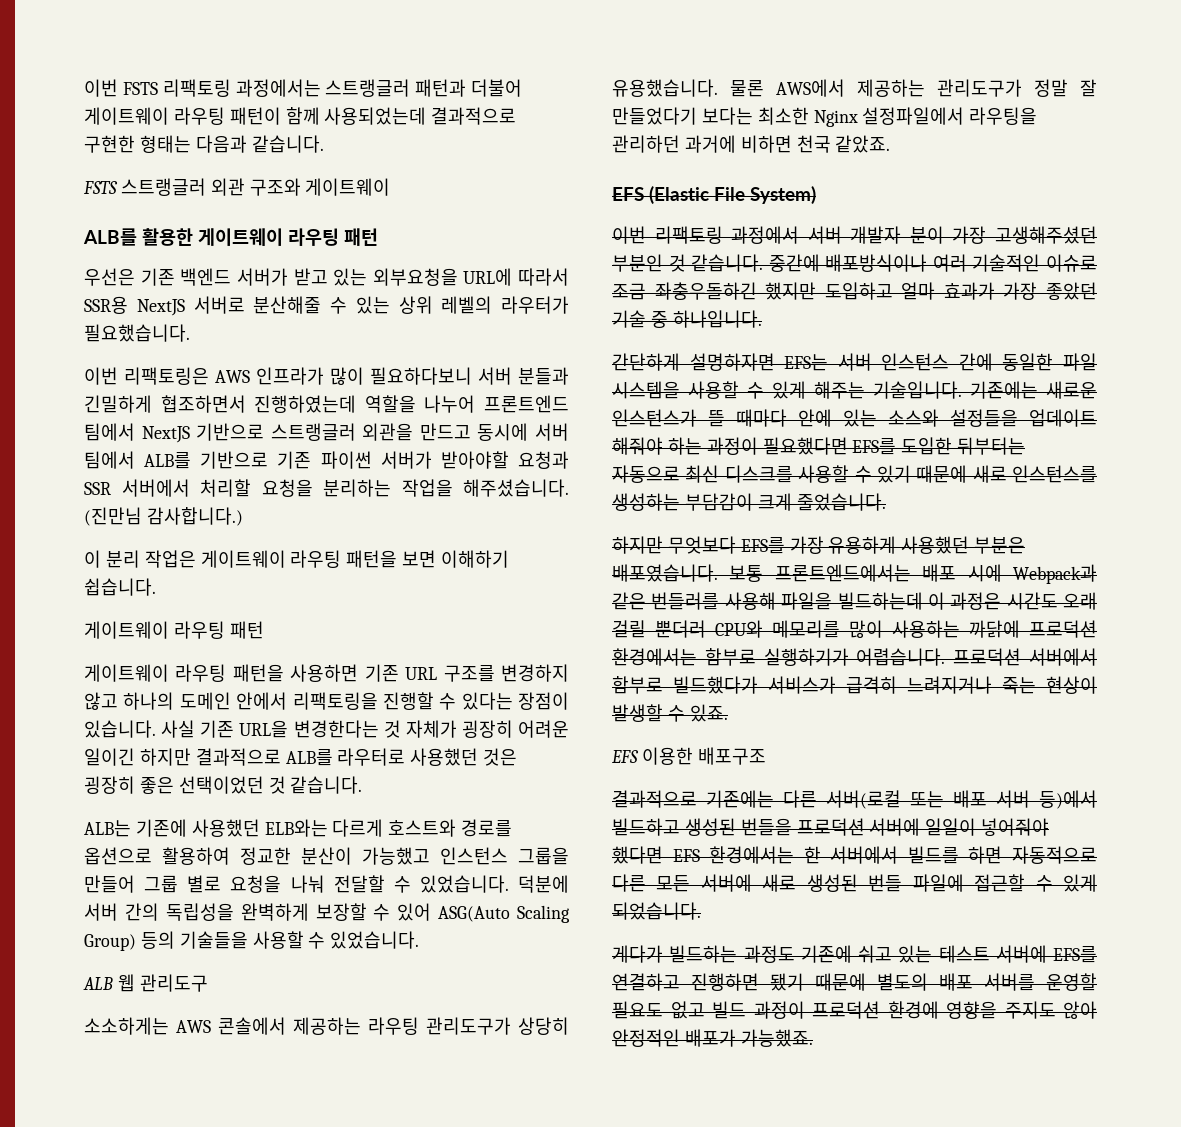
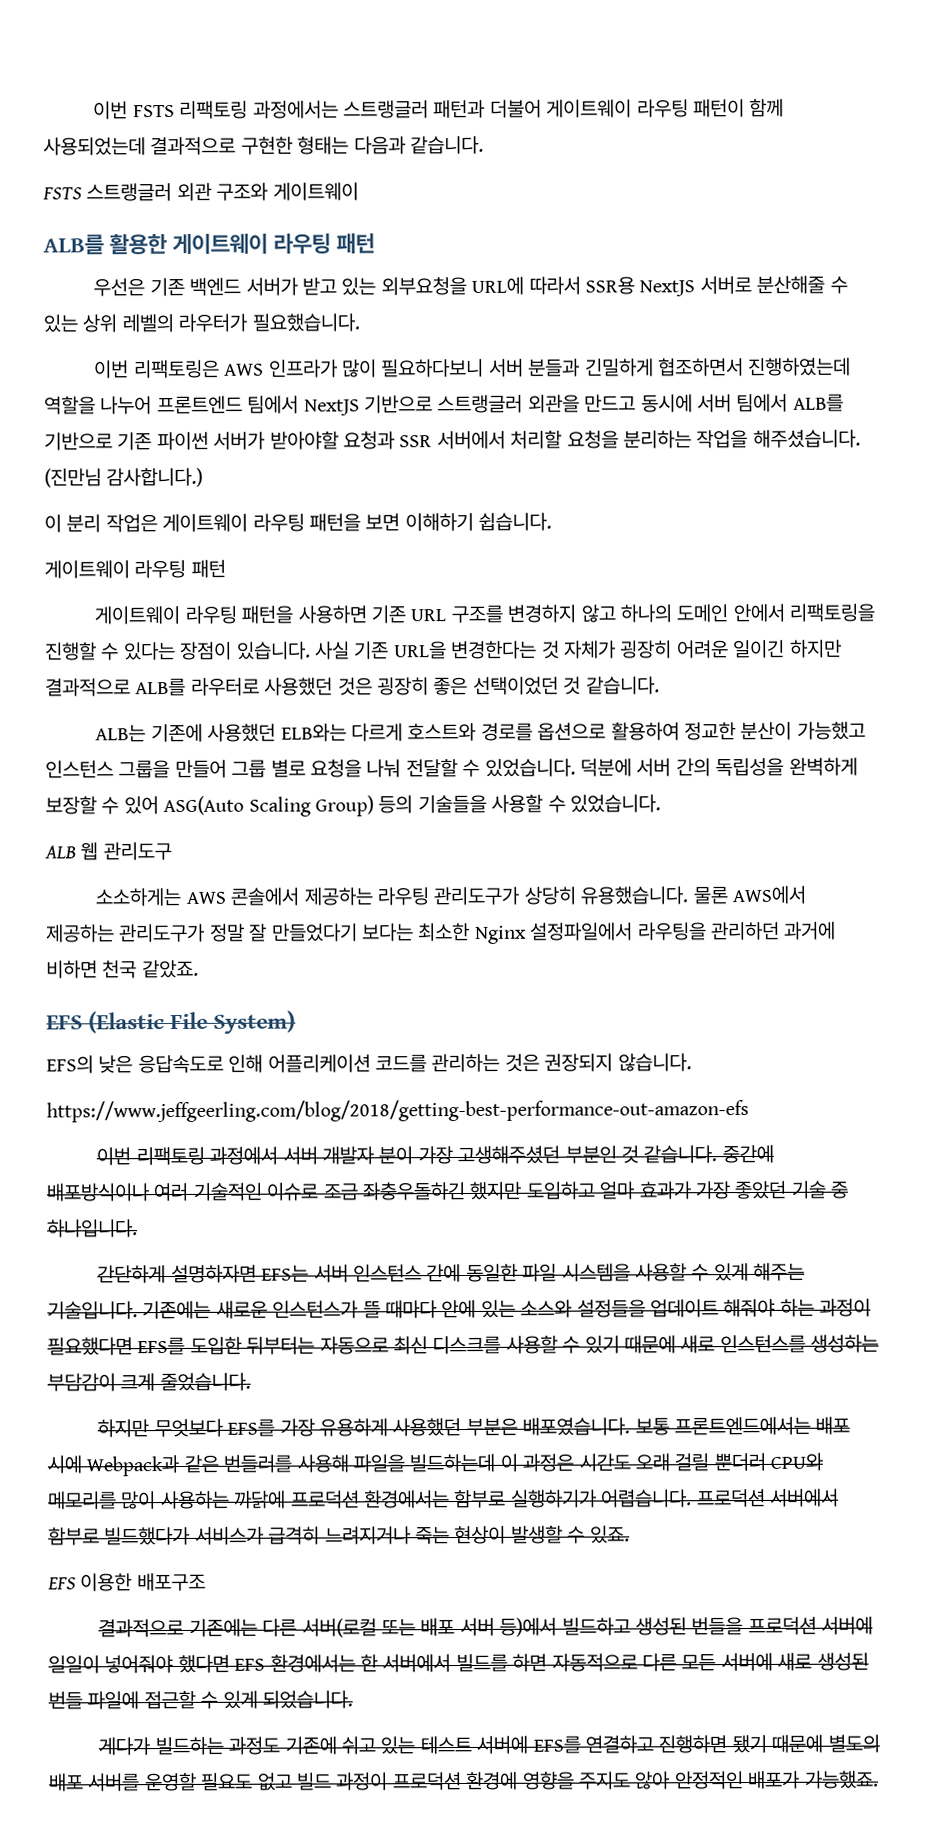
(816, 195) none -> [46,1053,692,1074] [46,1099,749,1123] // EFS의 낮은 응답속도로 인해 어플리케이션 코드를 관리하는 것은 권장되지 않습니다. // https://www.jeffgeerling.com/blog/2018/getting-best-performance-out-amazon-efs

